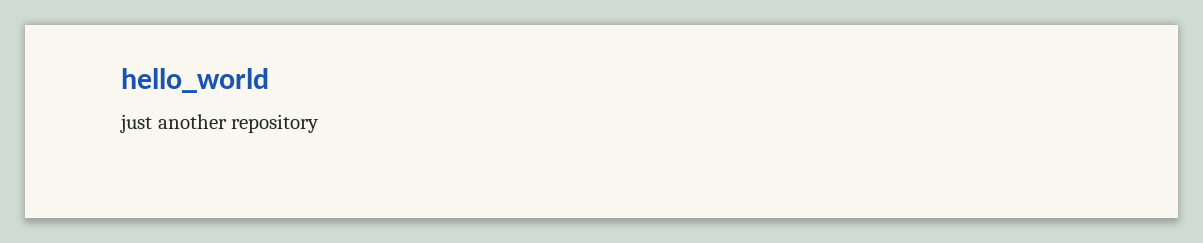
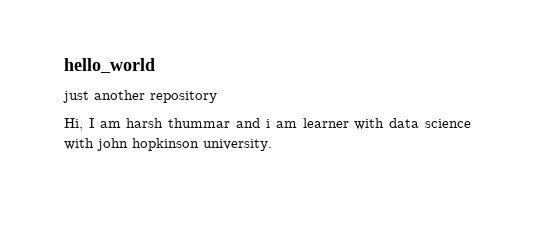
(320, 123) none -> [64,118,471,131] [64,138,272,151] // Hi, I am harsh thummar and i am learner with data science with john hopkinson university.

